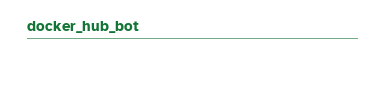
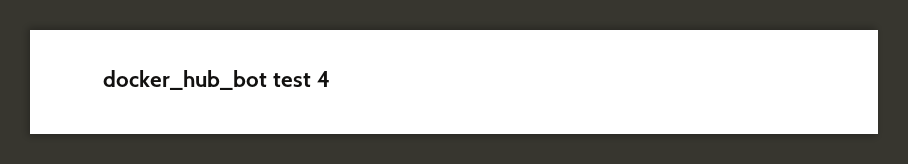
(139, 27) none -> [273,71,331,87] test 4

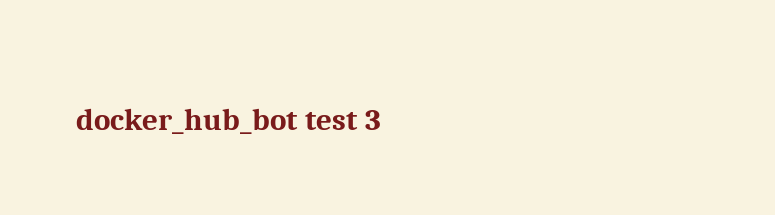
[317,71,331,87] 4 -> [365,110,382,130] 3

